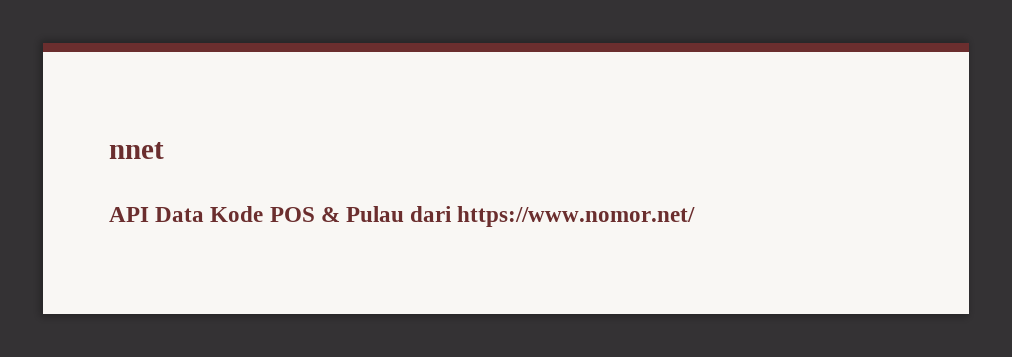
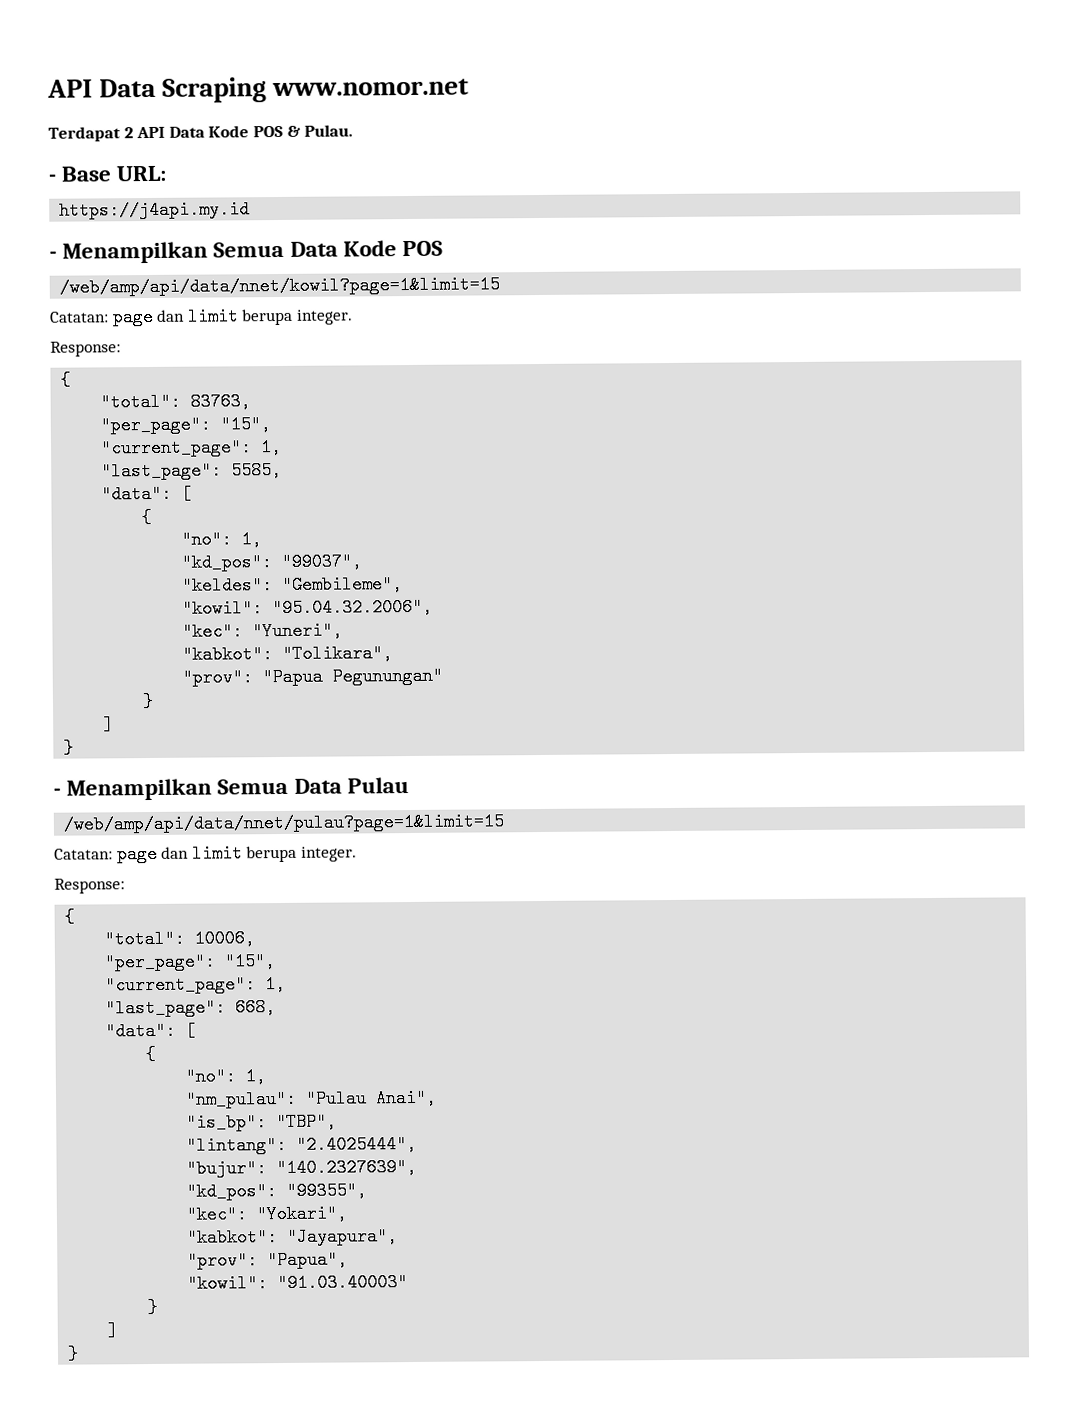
[109,142,164,159] nnet // -> [47,77,470,103] [48,126,134,142] API Data Scraping www.nomor.net // Terdapat 2
[346,206,696,227] Pulau dari https://www.nomor.net/ -> [304,124,354,137] [48,165,167,182] [59,200,251,220] [49,240,444,264] [59,275,501,297] [49,307,353,327] [50,341,121,357] [60,370,72,389] [100,392,252,412] [100,415,272,435] [100,437,283,458] [101,460,283,481] [101,484,193,504] [141,507,153,527] [181,530,263,549] [181,552,363,572] [182,575,404,595] [182,597,434,618] [182,621,344,641] [182,644,394,664] [182,666,444,687] [142,691,155,711] [103,715,115,734] [63,738,75,757] [53,777,409,801] [63,812,505,834] [54,844,357,864] [54,878,125,894] [64,907,76,926] [104,929,256,949] [104,952,277,972] [105,974,287,995] [105,998,277,1018] [105,1021,197,1041] [145,1044,157,1064] [185,1067,267,1086] [185,1088,438,1109] [186,1112,338,1132] [186,1134,418,1155] [186,1157,418,1178] [186,1181,368,1201] [186,1204,348,1224] [187,1227,399,1247] [187,1250,349,1270] [187,1273,409,1293] [147,1297,159,1317] [107,1321,119,1340] [67,1344,80,1363] Pulau. // - Base URL: // https://j4api.my.id // - Menampilkan Semua Data Kode POS // /web/amp/api/data/nnet/kowil?page=1&limit=15 // Catatan: page dan limit berupa integer. // Response: // { // "total": 83763, // "per_page": "15", // "current_page": 1, // "last_page": 5585, // "data": [ // { // "no": 1, // "kd_pos": "99037", // "keldes": "Gembileme", // "kowil": "95.04.32.2006", // "kec": "Yuneri", // "kabkot": "Tolikara", // "prov": "Papua Pegunungan" // } // ] // } // - Menampilkan Semua Data Pulau // /web/amp/api/data/nnet/pulau?page=1&limit=15 // Catatan: page dan limit berupa integer. // Response: // { // "total": 10006, // "per_page": "15", // "current_page": 1, // "last_page": 668, // "data": [ // { // "no": 1, // "nm_pulau": "Pulau Anai", // "is_bp": "TBP", // "lintang": "2.4025444", // "bujur": "140.2327639", // "kd_pos": "99355", // "kec": "Yokari", // "kabkot": "Jayapura", // "prov": "Papua", // "kowil": "91.03.40003" // } // ] // }

